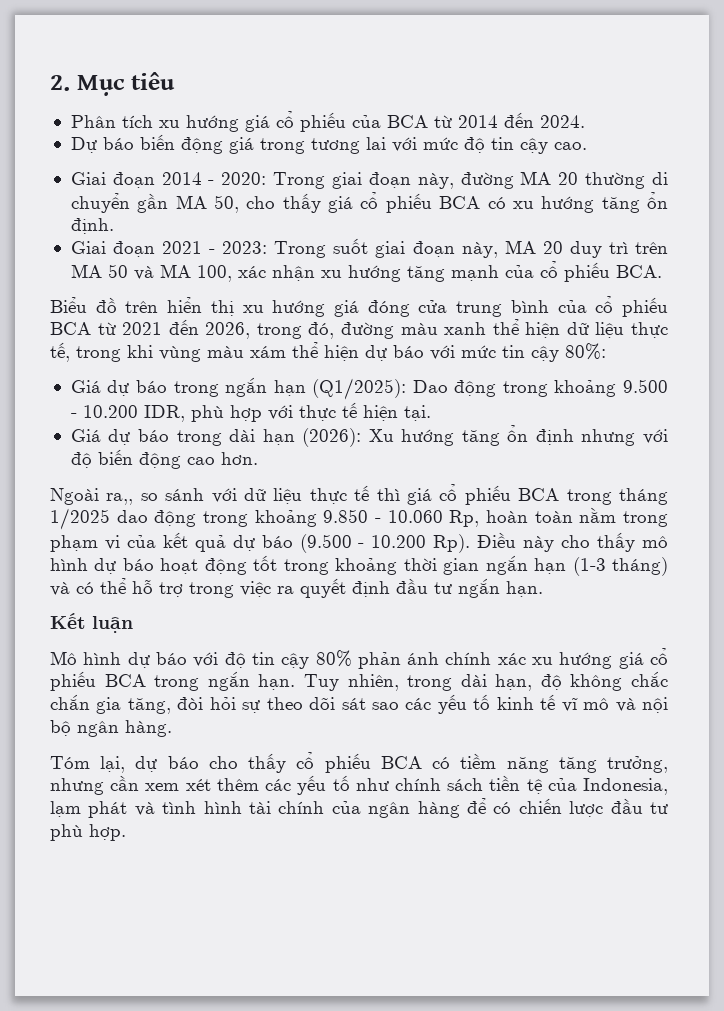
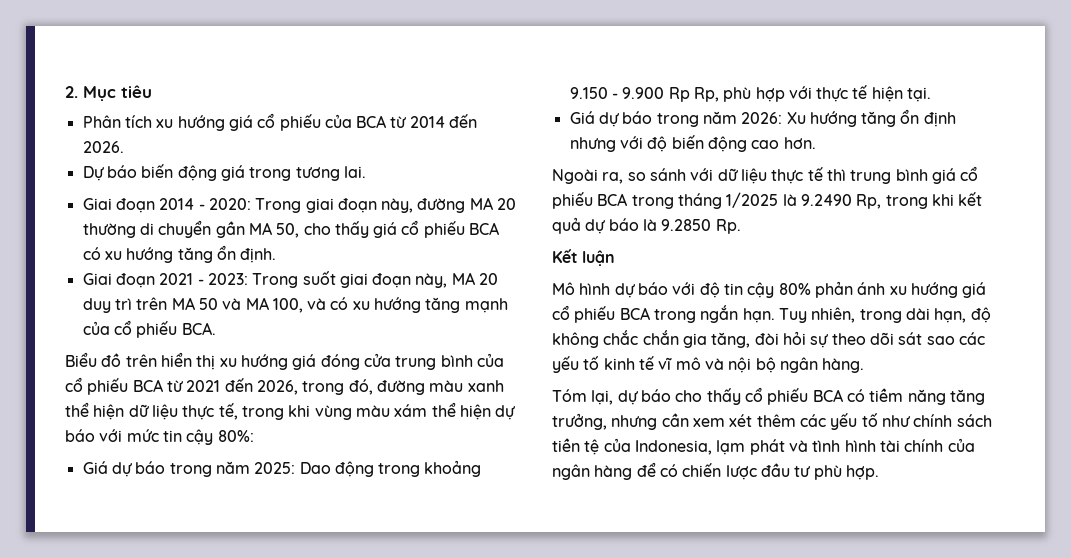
[539,115,585,128] 2024. -> [82,141,124,153] 2026.
[365,137,587,154] lai với mức độ tin cậy cao. -> [343,166,366,178] lai.
[237,265,315,281] xác nhận -> [307,297,349,310] và có
[225,377,407,400] ngắn hạn (Q1/2025): -> [215,461,296,474] năm 2025:
[623,379,668,393] [70,405,185,422] 9.500 - 10.200 IDR, -> [569,87,719,102] 9.150 - 9.900 Rp Rp,
[229,428,362,447] dài hạn (2026): -> [702,111,783,124] năm 2026:
[106,493,134,505] ra,, -> [602,172,624,184] ra,
(400, 494) none -> [850,169,928,184] trung bình
[116,507,668,527] [50,532,668,553] [50,555,668,576] [50,578,543,598] dao động trong khoảng 9.850 - 10.060 Rp, hoàn toàn nằm trong phạm vi của kết quả dự báo (9.500 - 10.200 Rp). Điều này cho thấy mô hình dự báo hoạt động tốt trong khoảng thời gian ngắn hạn (1-3 tháng) và có thể hỗ trợ trong việc ra quyết định đầu tư ngắn hạn. -> [782,192,983,209] [552,217,741,234] là 9.2490 Rp, trong khi kết quả dự báo là 9.2850 Rp.
[445,652,526,665] chính xác -> (886, 288) none

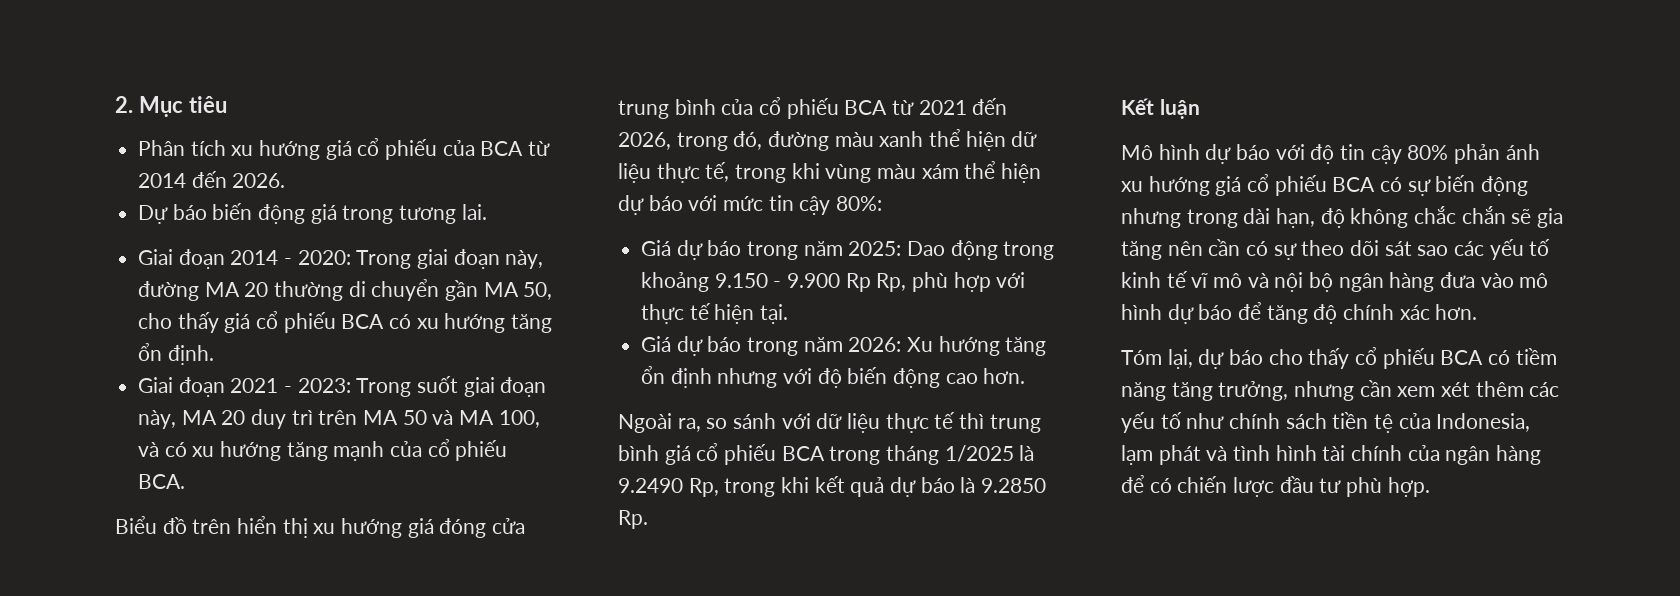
[653,305,856,323] trong ngắn hạn. Tuy nhiên, -> [1380,175,1529,196] [1121,208,1181,228] có sự biến động nhưng
[682,331,806,348] gia tăng, đòi hỏi -> [1511,208,1564,228] [1121,239,1269,260] sẽ gia tăng nên cần có
[822,358,865,373] hàng. -> [1389,272,1549,292] [1121,302,1478,324] hàng đưa vào mô hình dự báo để tăng độ chính xác hơn.

